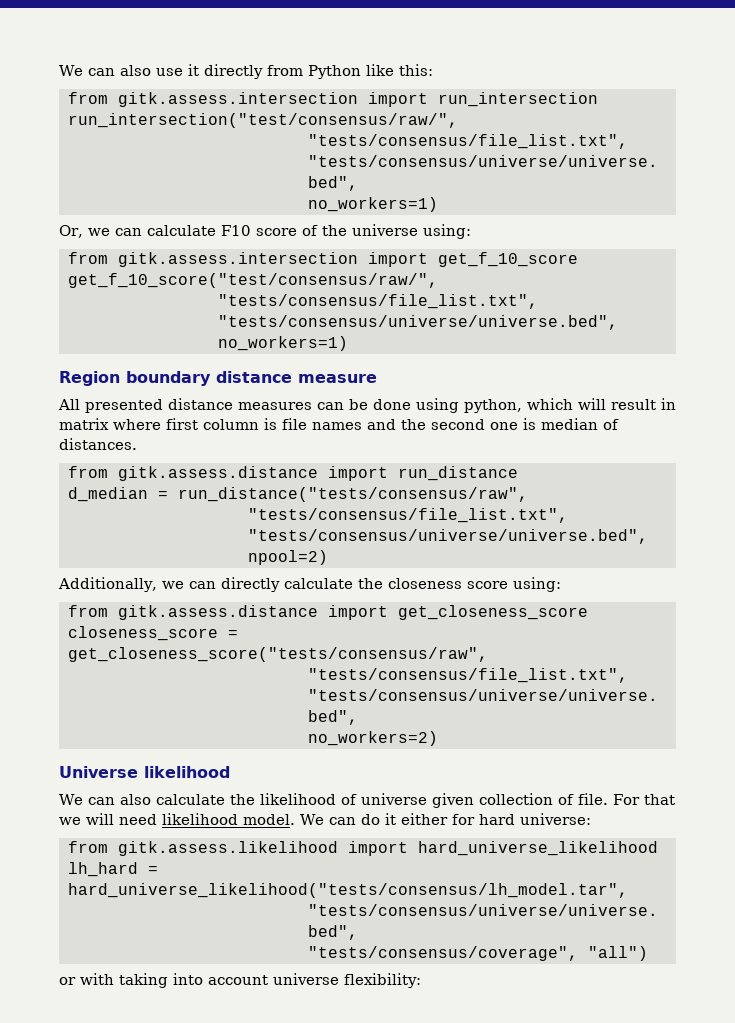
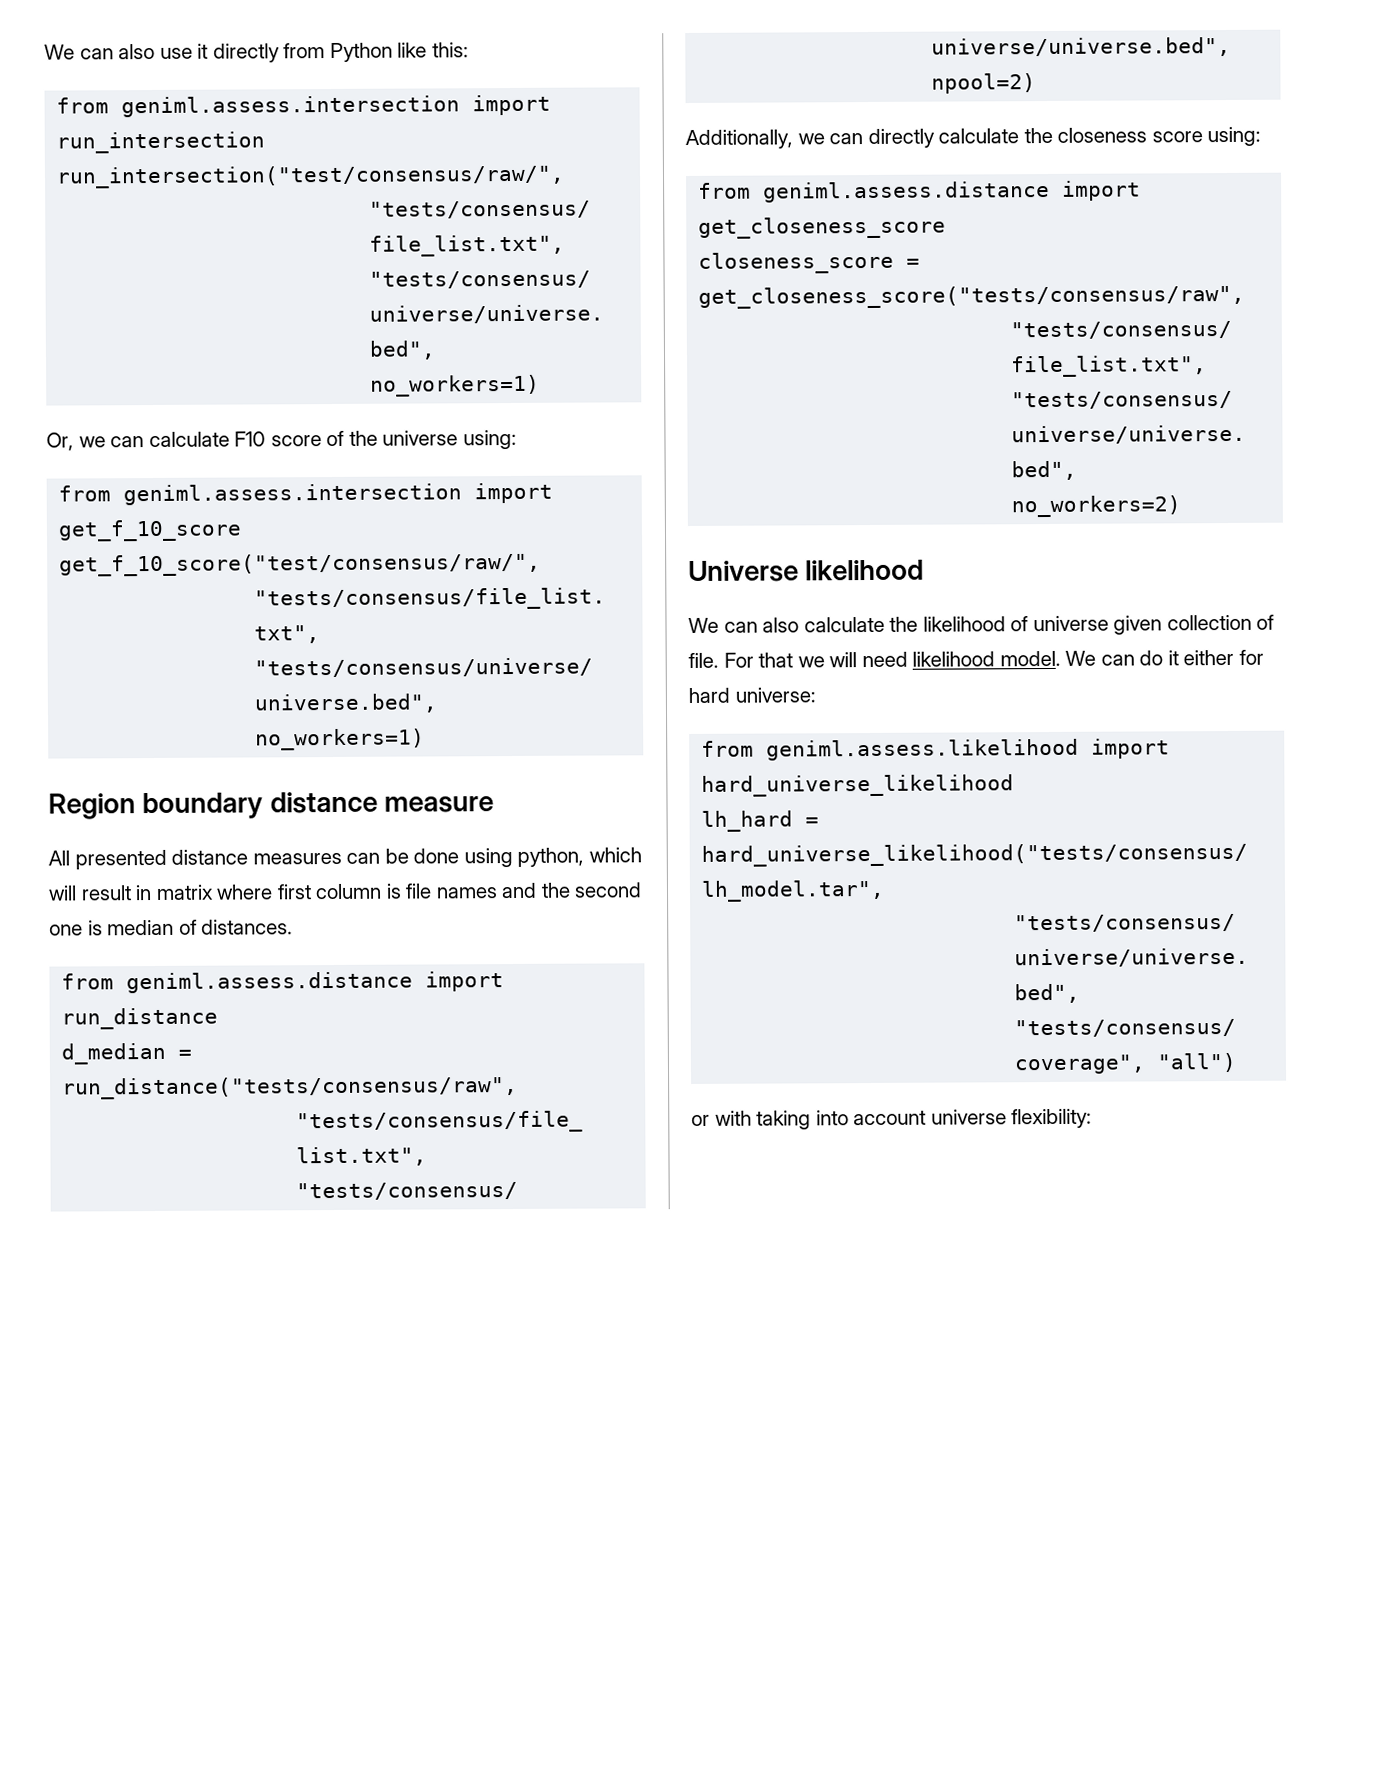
[117,92,358,107] gitk.assess.intersection -> [121,95,461,118] geniml.assess.intersection
[117,252,358,267] gitk.assess.intersection -> [123,483,463,506] geniml.assess.intersection
[117,466,318,481] gitk.assess.distance -> [126,971,414,994] geniml.assess.distance
[117,605,318,620] gitk.assess.distance -> [763,180,1051,203] geniml.assess.distance
[117,841,338,856] gitk.assess.likelihood -> [766,738,1080,761] geniml.assess.likelihood

